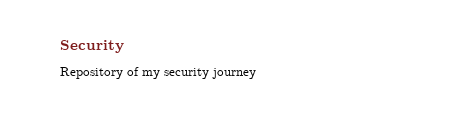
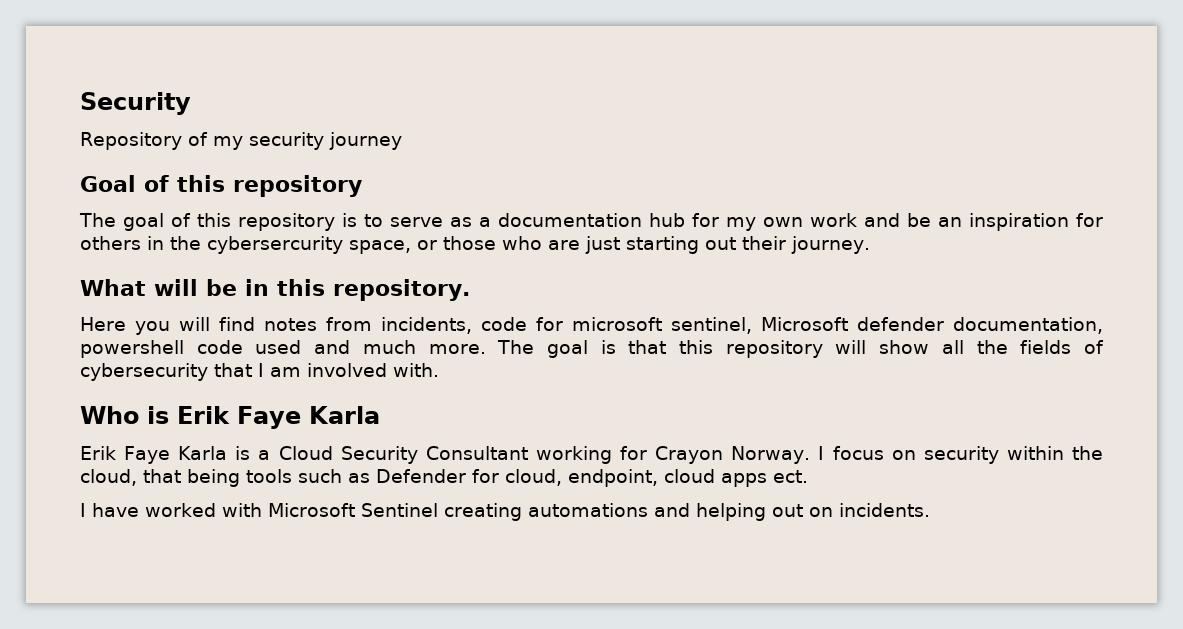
(256, 73) none -> [80,175,362,197] [79,213,1103,231] [80,236,870,254] [80,279,470,301] [80,317,1103,335] [80,340,1105,358] [80,363,439,381] [80,406,380,429] [80,446,1104,464] [80,469,808,487] [80,503,930,521] // Goal of this repository // The goal of this repository is to serve as a documentation hub for my own work and be an inspiration for others in the cybersercurity space, or those who are just starting out their journey. // What will be in this repository. // Here you will find notes from incidents, code for microsoft sentinel, Microsoft defender documentation, powershell code used and much more. The goal is that this repository will show all the fields of cybersecurity that I am involved with. // Who is Erik Faye Karla // Erik Faye Karla is a Cloud Security Consultant working for Crayon Norway. I focus on security within the cloud, that being tools such as Defender for cloud, endpoint, cloud apps ect. // I have worked with Microsoft Sentinel creating automations and helping out on incidents.

